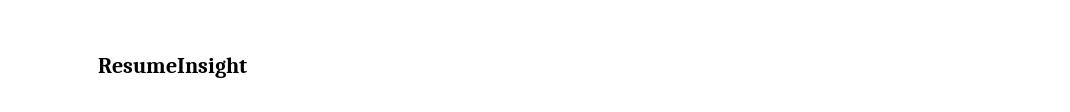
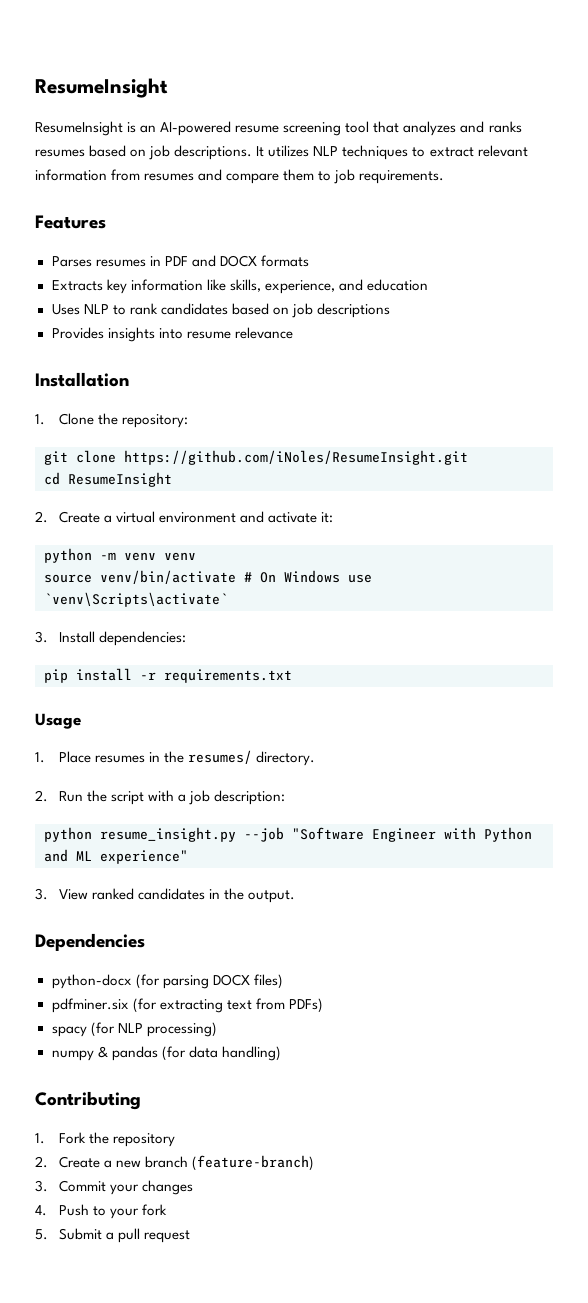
[98,57,247,78] ResumeInsight -> [35,78,168,98] [35,121,522,136] [35,145,528,160] [35,169,445,184] [35,215,106,229] [51,255,309,267] [51,279,428,294] [51,303,390,318] [51,327,293,342] [35,372,129,387] [35,413,188,428] [44,450,468,465] [44,472,172,487] [35,511,334,523] [44,548,196,563] [44,570,372,584] [44,592,228,607] [35,631,186,646] [44,668,292,683] [35,713,81,729] [35,750,316,766] [35,790,286,805] [44,827,532,842] [44,849,188,864] [35,888,296,903] [35,933,145,951] [51,974,283,989] [51,998,323,1013] [51,1022,217,1037] [51,1046,281,1061] [35,1091,141,1110] [35,1132,175,1147] [35,1155,315,1171] [35,1180,193,1195] [35,1204,168,1219] [35,1228,191,1243] ResumeInsight // ResumeInsight is an AI-powered resume screening tool that analyzes and ranks resumes based on job descriptions. It utilizes NLP techniques to extract relevant information from resumes and compare them to job requirements. // Features // Parses resumes in PDF and DOCX formats // Extracts key information like skills, experience, and education // Uses NLP to rank candidates based on job descriptions // Provides insights into resume relevance // Installation // 1. Clone the repository: // git clone https://github.com/iNoles/ResumeInsight.git // cd ResumeInsight // 2. Create a virtual environment and activate it: // python -m venv venv // source venv/bin/activate # On Windows use `venv\Scripts\activate` // 3. Install dependencies: // pip install -r requirements.txt // Usage // 1. Place resumes in the resumes/ directory. // 2. Run the script with a job description: // python resume_insight.py --job "Software Engineer with Python and ML experience" // 3. View ranked candidates in the output. // Dependencies // python-docx (for parsing DOCX files) // pdfminer.six (for extracting text from PDFs) // spacy (for NLP processing) // numpy & pandas (for data handling) // Contributing // 1. Fork the repository // 2. Create a new branch (feature-branch) // 3. Commit your changes // 4. Push to your fork // 5. Submit a pull request

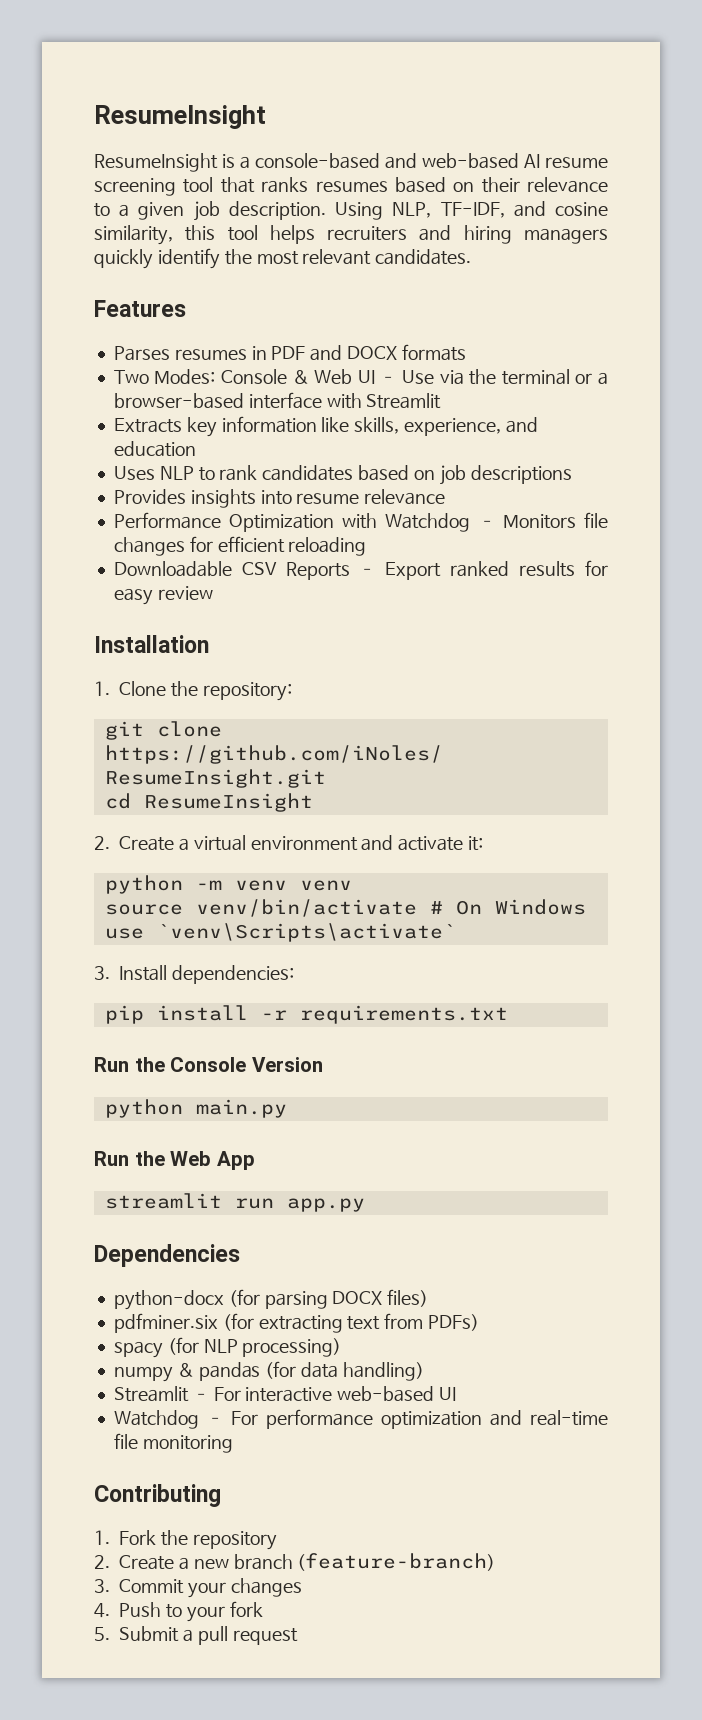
[140,121,232,136] an AI-powered -> [240,153,540,169] a console-based and web-based AI
[403,121,485,136] analyzes and -> (255, 185) none
[149,145,528,160] [35,169,445,184] job descriptions. It utilizes NLP techniques to extract relevant information from resumes and compare them to job requirements. -> [481,177,609,193] [94,201,608,221] [94,225,609,245] [94,248,472,269] their relevance to a given job description. Using NLP, TF-IDF, and cosine similarity, this tool helps recruiters and hiring managers quickly identify the most relevant candidates.
(309, 261) none -> [113,369,608,385] [113,392,442,409] // Two Modes: Console & Web UI – Use via the terminal or a browser-based interface with Streamlit
(293, 333) none -> [113,512,608,532] [113,536,367,556] [113,560,608,580] [113,586,213,605] // Performance Optimization with Watchdog – Monitors file changes for efficient reloading // Downloadable CSV Reports – Export ranked results for easy review
[35,713,81,729] [35,750,316,766] [35,790,286,805] [44,827,532,842] [44,849,188,864] [35,888,296,903] Usage // 1. Place resumes in the resumes/ directory. // 2. Run the script with a job description: // python resume_insight.py --job "Software Engineer with Python and ML experience" // 3. View ranked candidates in the output. -> [94,1057,323,1072] [104,1099,287,1118] [94,1151,255,1170] [104,1193,365,1212] Run the Console Version // python main.py // Run the Web App // streamlit run app.py
(281, 1053) none -> [113,1386,457,1402] [113,1409,608,1429] [113,1433,233,1453] // Streamlit – For interactive web-based UI // Watchdog – For performance optimization and real-time file monitoring

